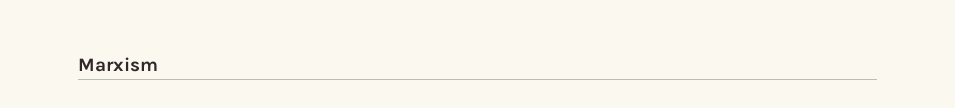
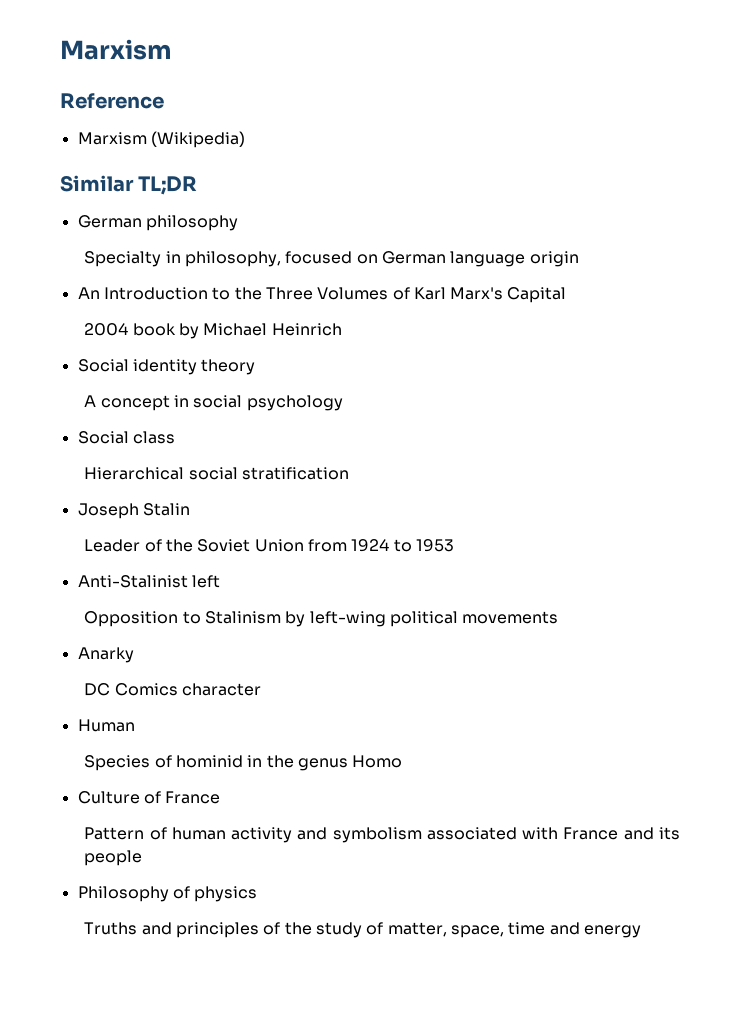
[78,57,158,72] Marxism -> [60,39,172,60] [60,93,164,109] [77,131,245,148] [60,175,198,195] [77,215,238,231] [84,251,579,267] [77,287,567,303] [84,323,342,339] [77,359,256,375] [84,395,343,411] [77,431,175,444] [84,467,349,480] [77,503,190,519] [84,539,454,552] [77,575,220,588] [84,611,559,627] [77,647,134,663] [84,683,261,696] [77,719,135,732] [84,755,403,771] [77,791,221,804] [84,827,680,843] [84,850,143,866] [77,886,258,902] [84,922,641,938] Marxism // Reference // Marxism (Wikipedia) // Similar TL;DR // German philosophy // Specialty in philosophy, focused on German language origin // An Introduction to the Three Volumes of Karl Marx's Capital // 2004 book by Michael Heinrich // Social identity theory // A concept in social psychology // Social class // Hierarchical social stratification // Joseph Stalin // Leader of the Soviet Union from 1924 to 1953 // Anti-Stalinist left // Opposition to Stalinism by left-wing political movements // Anarky // DC Comics character // Human // Species of hominid in the genus Homo // Culture of France // Pattern of human activity and symbolism associated with France and its people // Philosophy of physics // Truths and principles of the study of matter, space, time and energy

